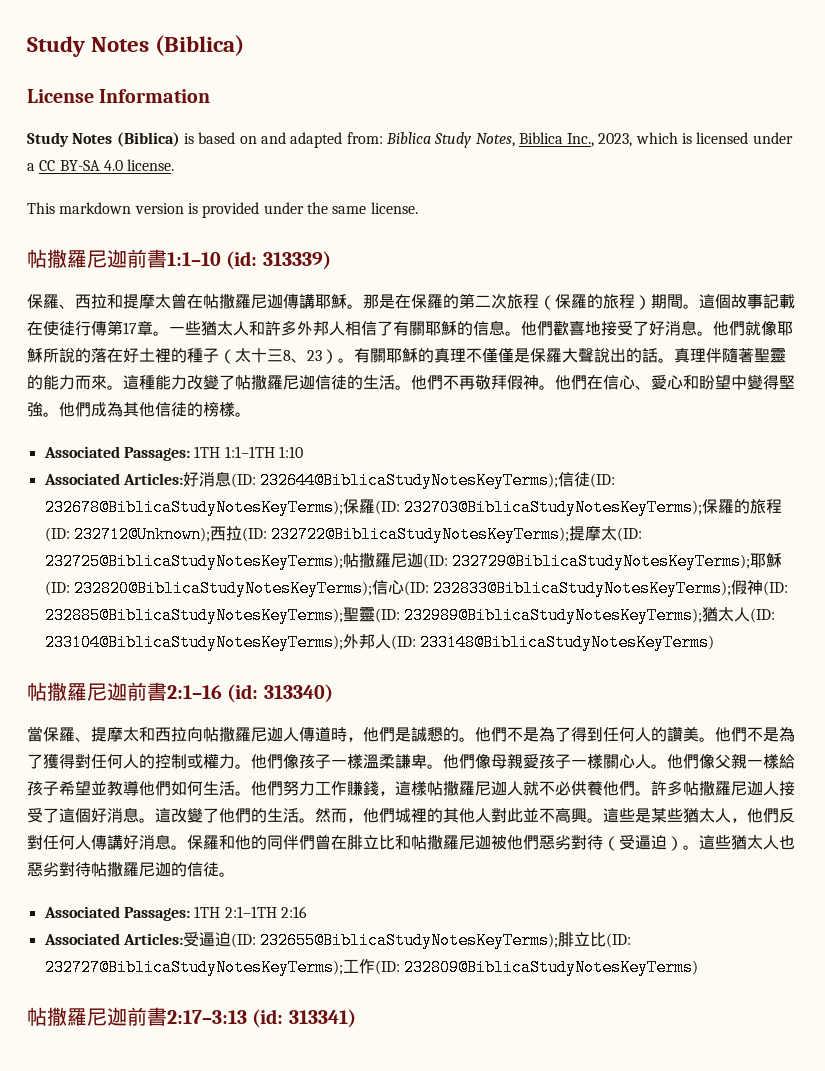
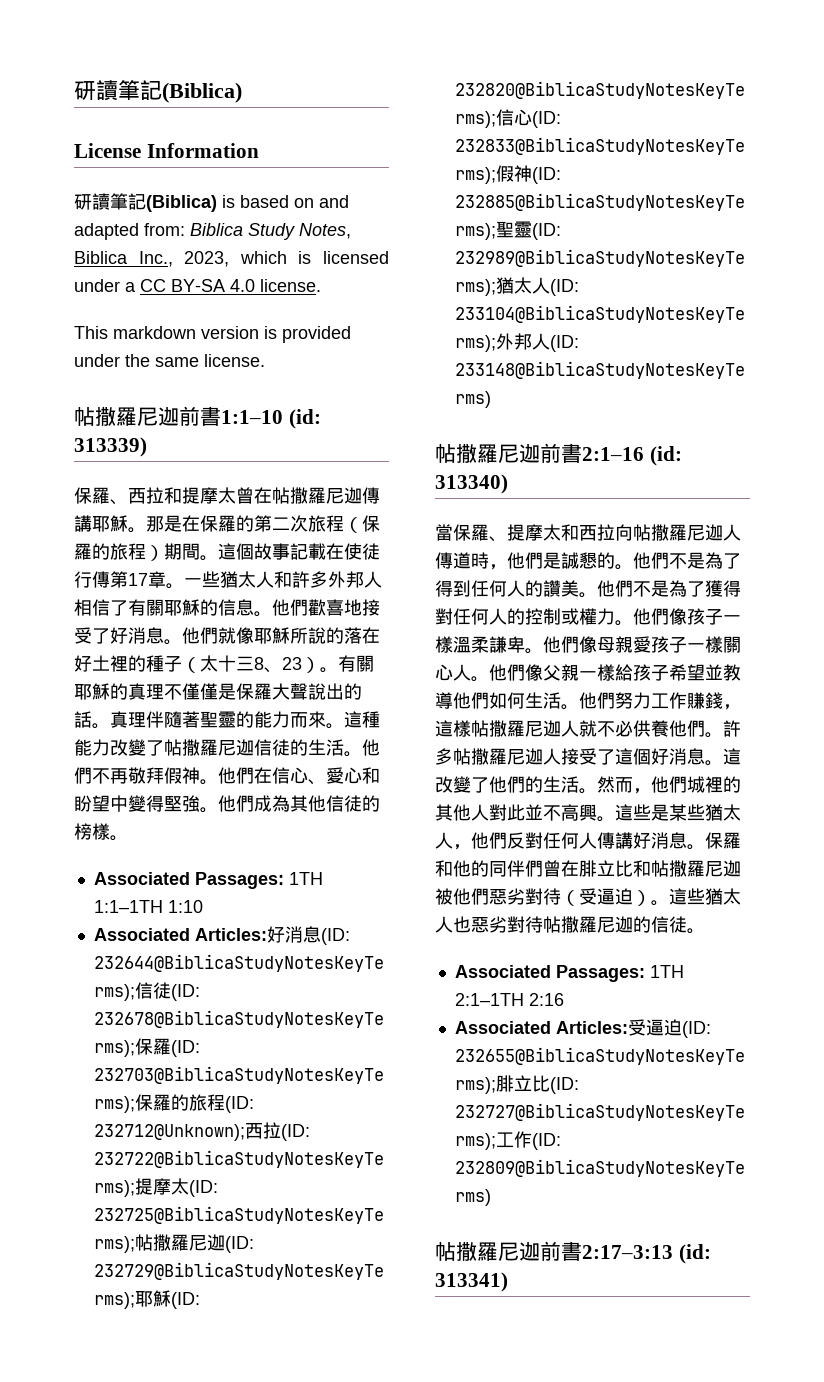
[27,36,150,57] Study Notes -> [74,80,162,101] 研讀筆記
[27,132,113,147] Study Notes -> [74,193,146,210] 研讀筆記

